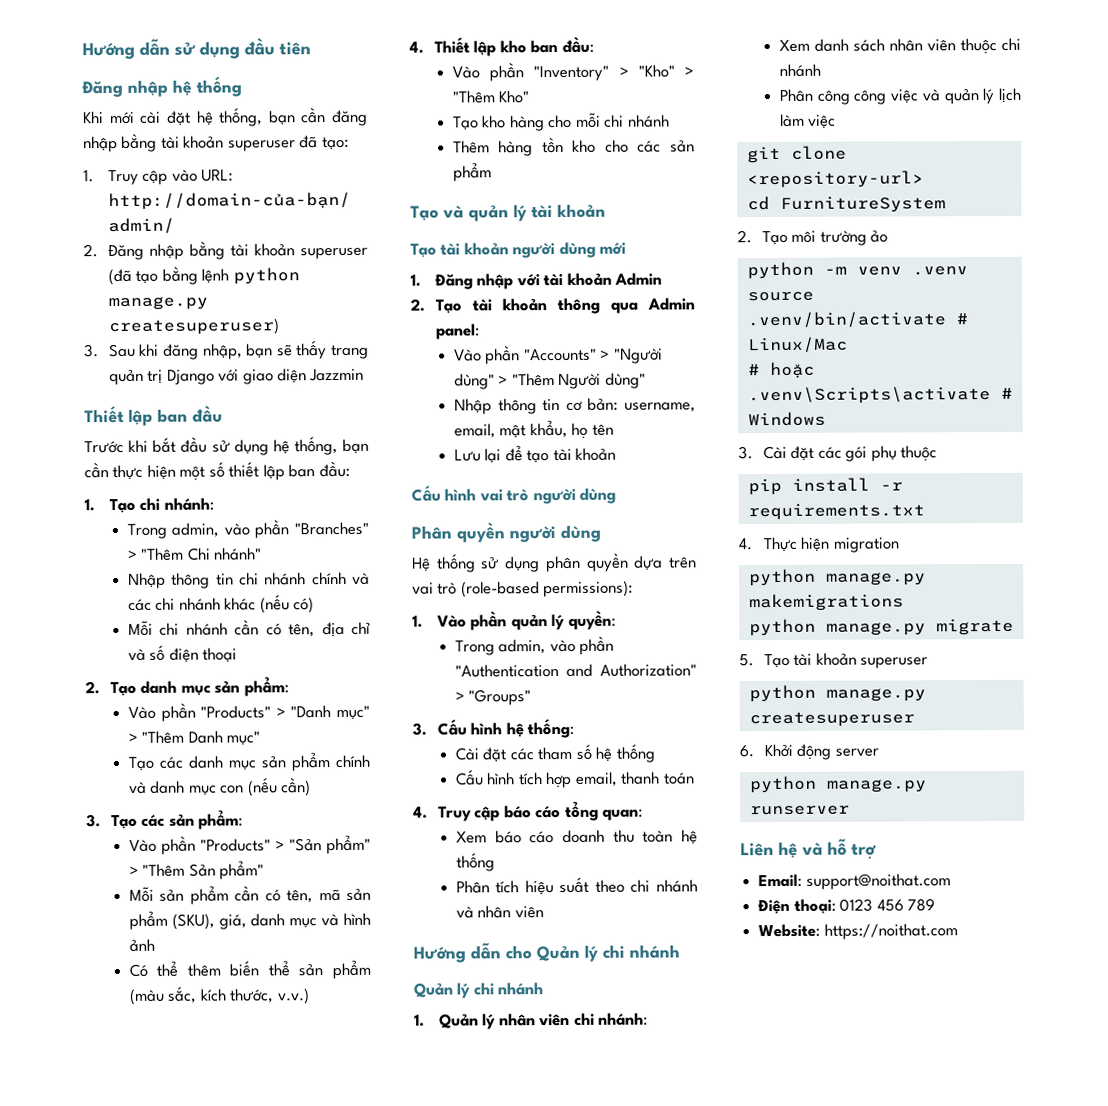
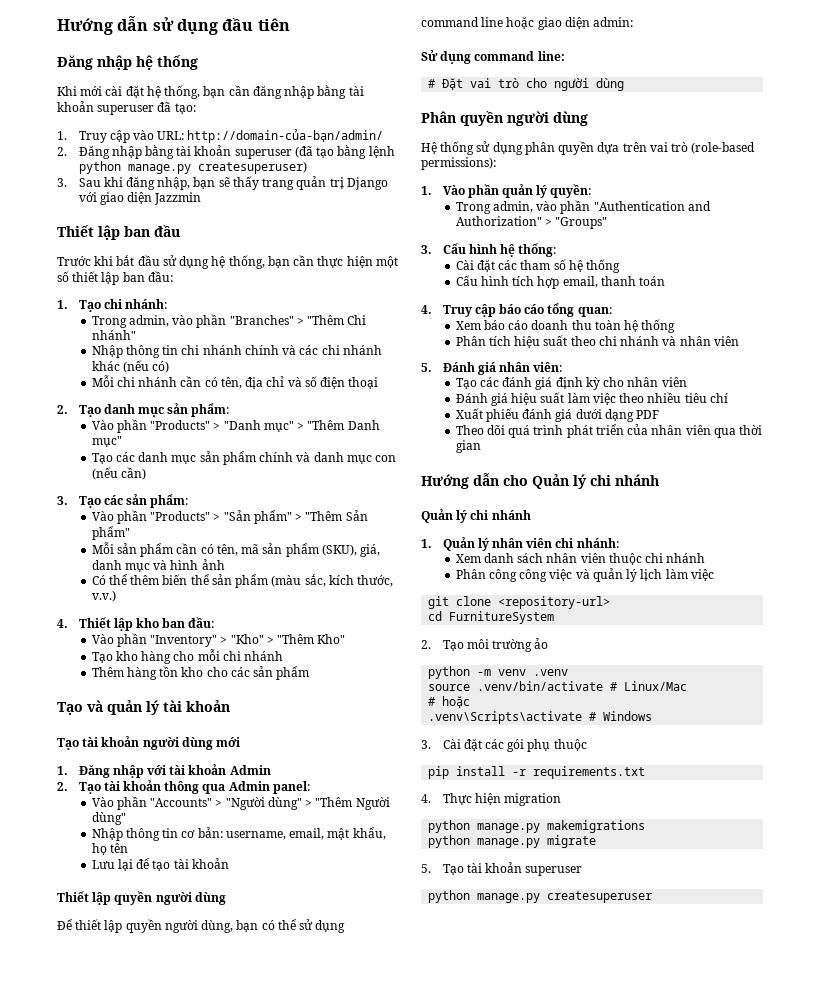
[411,485,530,502] Cấu hình vai trò -> [57,891,226,905] [57,919,346,933] [421,16,634,30] [421,50,565,64] [428,78,548,90] Thiết lập quyền người dùng // Để thiết lập quyền người dùng, bạn có thể sử dụng command line hoặc giao diện admin: // Sử dụng command line: // # Đặt vai trò cho
(544, 912) none -> [421,362,563,375] [455,377,687,390] [455,392,728,406] [455,408,660,422] [455,424,763,438] [455,440,481,453] // 5. Đánh giá nhân viên: // Tạo các đánh giá định kỳ cho nhân viên // Đánh giá hiệu suất làm việc theo nhiều tiêu chí // Xuất phiếu đánh giá dưới dạng PDF // Theo dõi quá trình phát triển của nhân viên qua thời gian
[739,743,879,760] [749,775,927,794] [749,805,850,816] [740,838,877,860] [758,873,951,890] [757,898,935,915] [758,923,958,940] // 6. Khởi động server // python manage.py runserver // Liên hệ và hỗ trợ // Email: support@noithat.com // Điện thoại: 0123 456 789 // Website: https://noithat.com -> (653, 897) none

